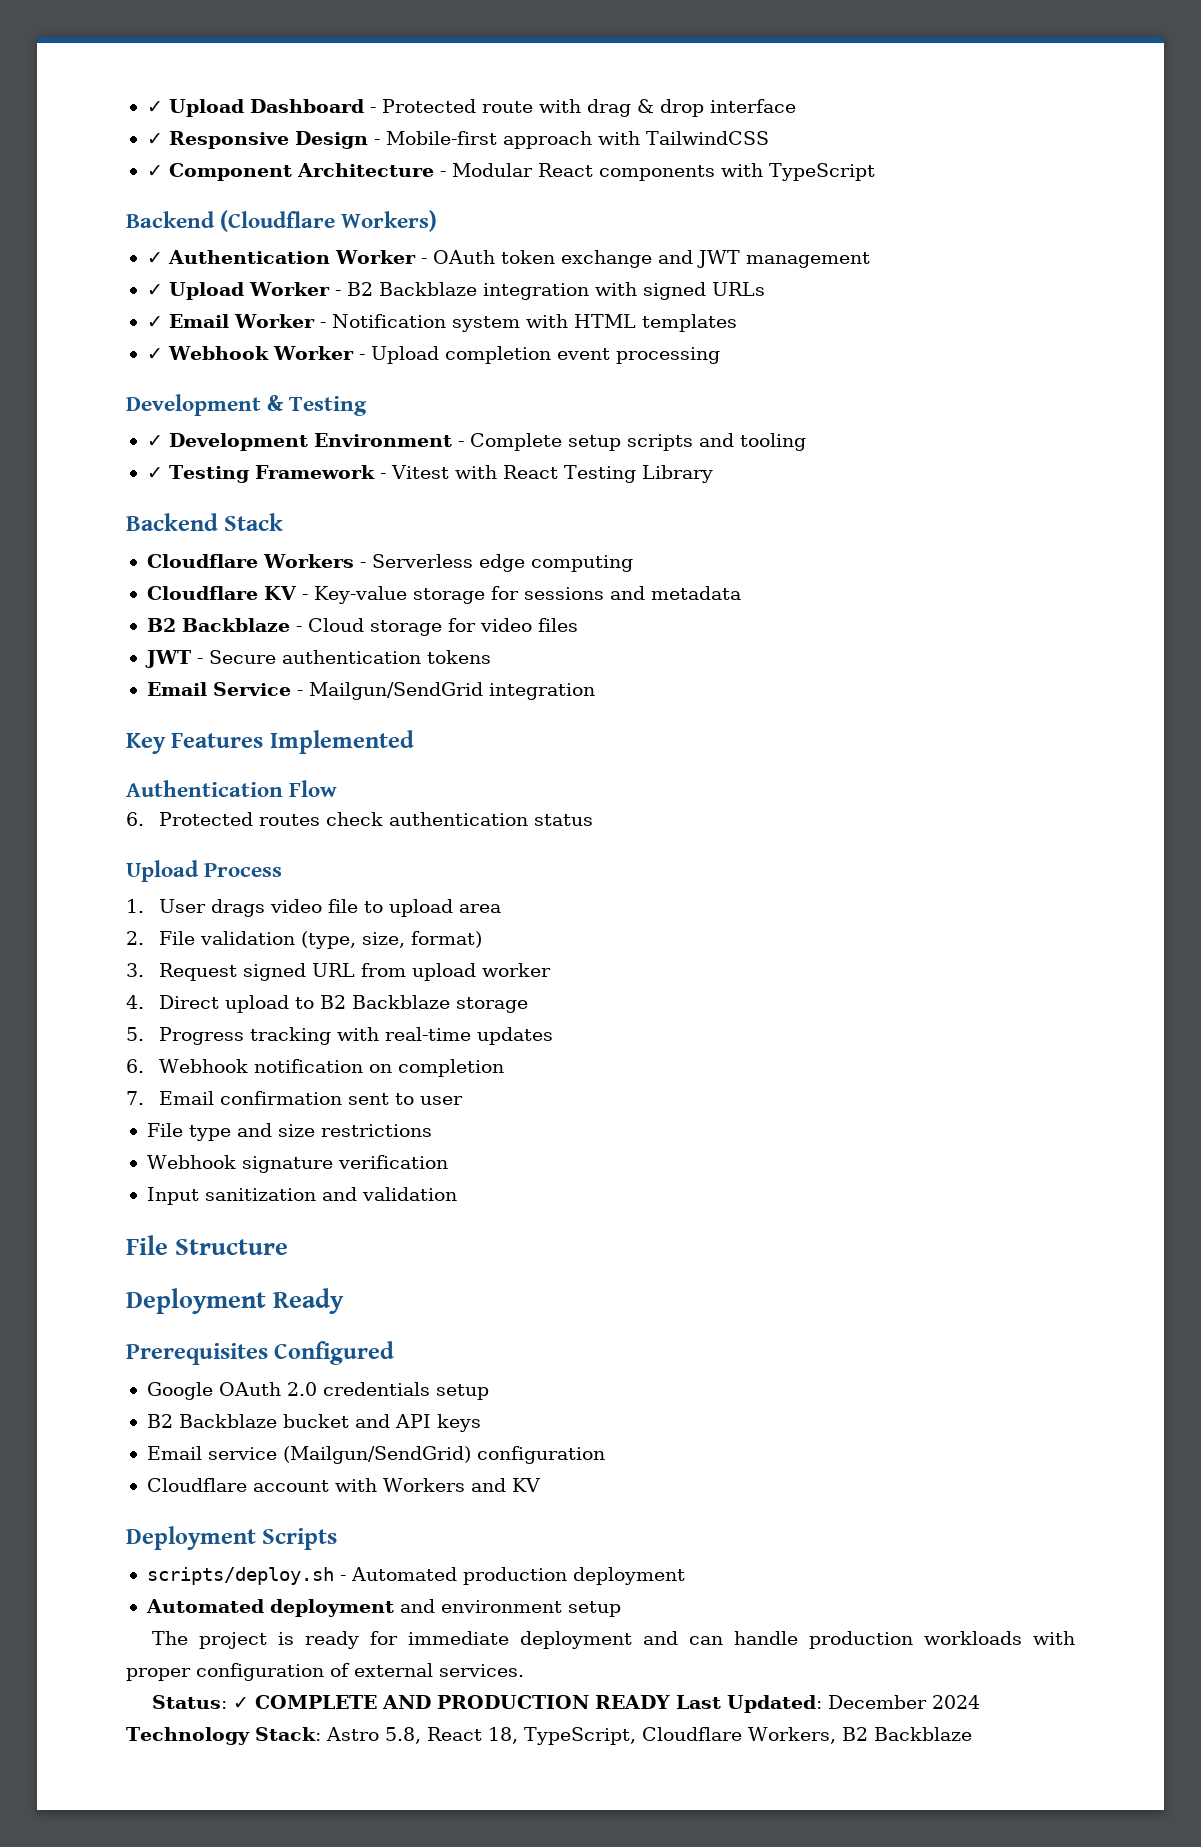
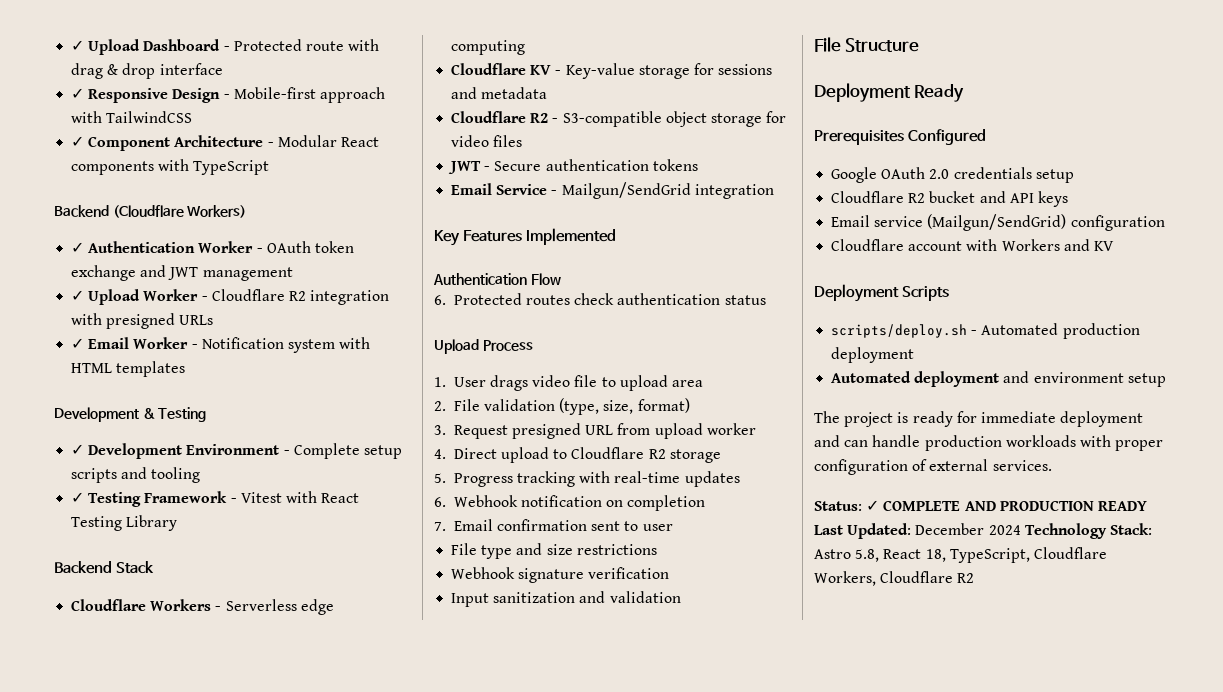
[346,282,477,296] B2 Backblaze -> [211,289,306,301] Cloudflare R2
[642,282,706,300] signed -> [106,313,176,329] presigned
[146,346,720,364] // ✓ Webhook Worker - Upload completion event processing -> (186, 369) none
[146,618,364,632] B2 Backblaze - Cloud -> [451,111,707,127] Cloudflare R2 - S3-compatible object
[242,963,306,981] signed -> [511,423,581,439] presigned
[319,995,450,1009] B2 Backblaze -> [571,447,666,459] Cloudflare R2
[146,1414,277,1428] B2 Backblaze -> [831,191,926,203] Cloudflare R2
[841,1727,972,1741] B2 Backblaze -> [880,571,975,583] Cloudflare R2

